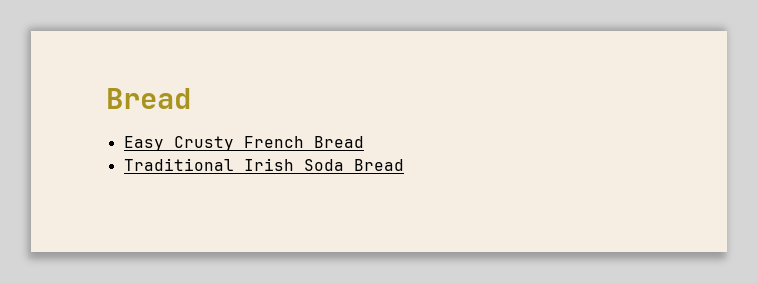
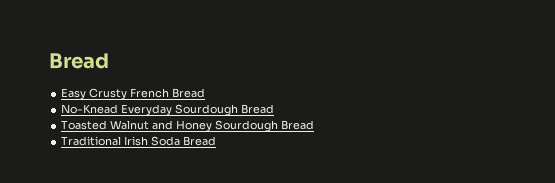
(364, 142) none -> [61,104,275,116] [61,120,315,132] // No-Knead Everyday Sourdough Bread // Toasted Walnut and Honey Sourdough Bread

